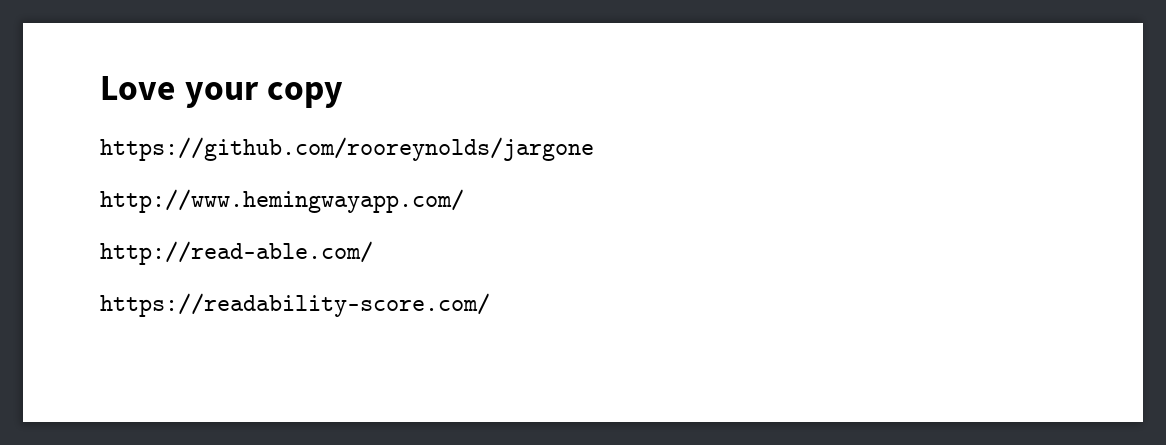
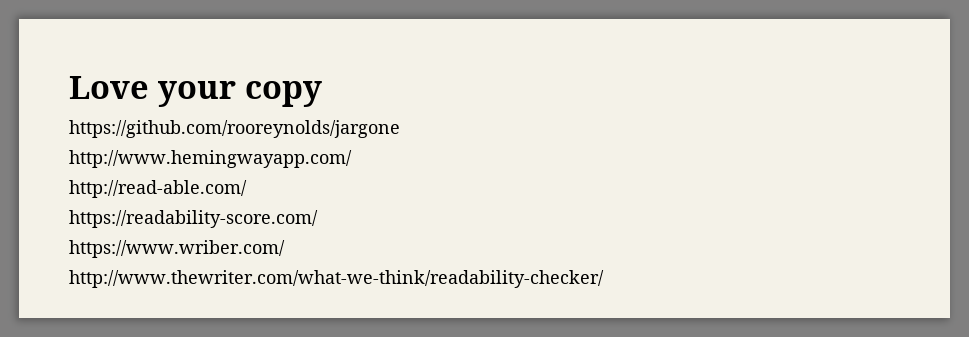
(490, 305) none -> [69,240,285,258] [69,270,604,288] // https://www.wriber.com/ // http://www.thewriter.com/what-we-think/readability-checker/

